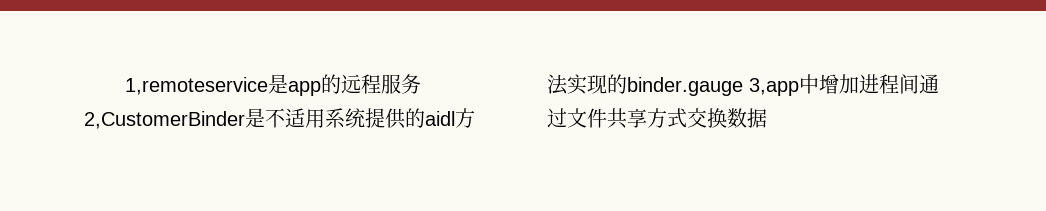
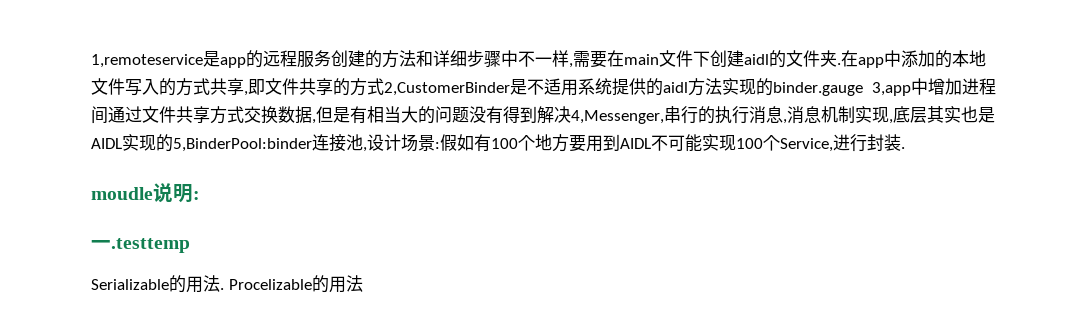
(422, 84) none -> [331,50,986,68] [91,78,384,96] 创建的方法和详细步骤中不一样,需要在main文件下创建aidl的文件夹.在app中添加的本地文件写入的方式共享,即文件共享的方式
(767, 118) none -> [312,106,995,124] [91,134,905,152] [91,183,200,203] [91,238,190,253] [91,275,363,293] ,但是有相当大的问题没有得到解决4,Messenger,串行的执行消息,消息机制实现,底层其实也是AIDL实现的5,BinderPool:binder连接池,设计场景:假如有100个地方要用到AIDL不可能实现100个Service,进行封装. // moudle说明: // 一.testtemp // Serializable的用法. Procelizable的用法

